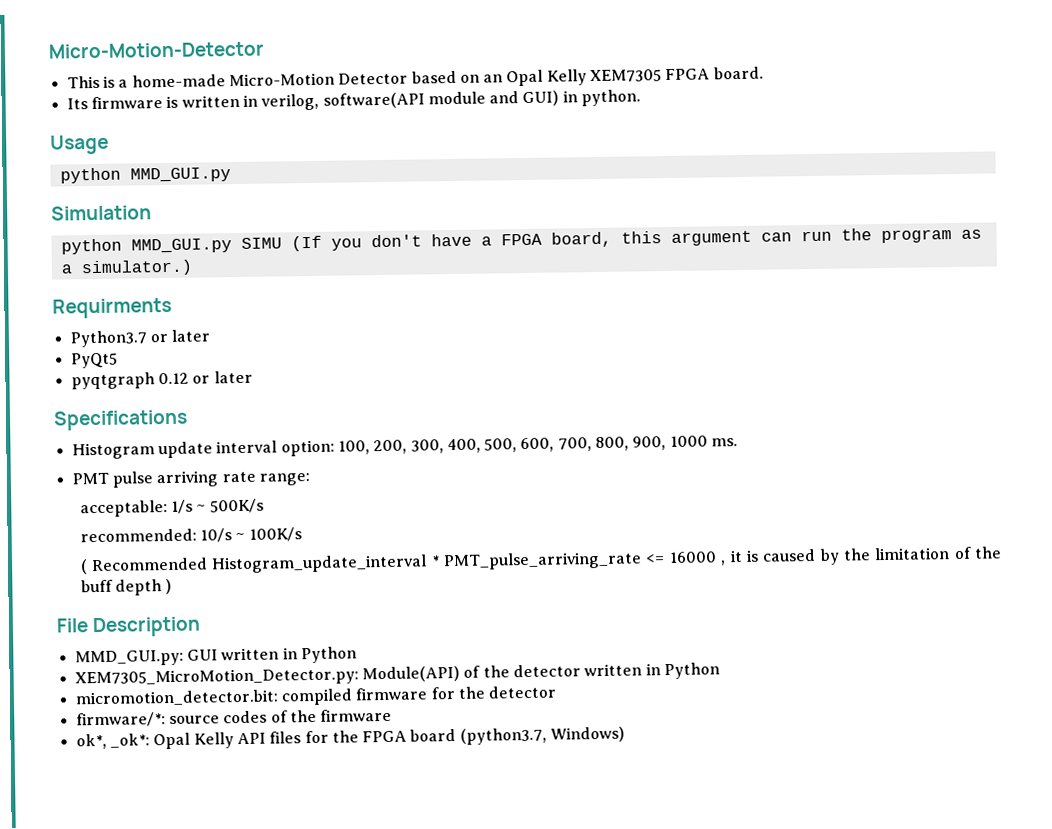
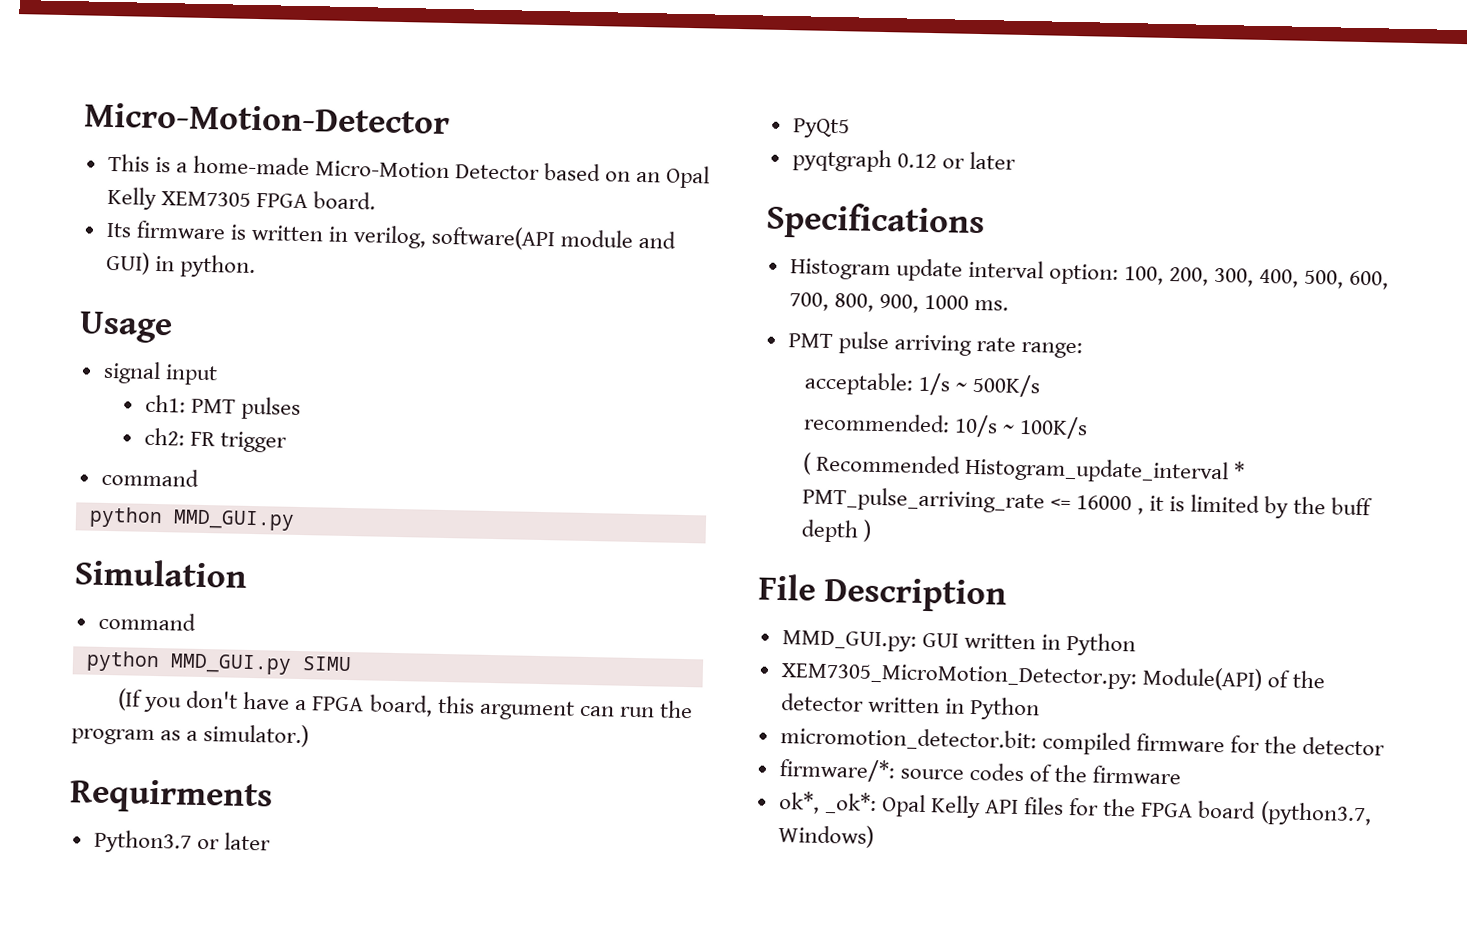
(109, 144) none -> [102,360,218,386] [144,394,301,420] [143,427,287,453] [100,467,199,487] // signal input // ch1: PMT pulses // ch2: FR trigger // command
(152, 213) none -> [97,611,196,631] // command
(282, 243) none -> (352, 664) //
[762,548,817,562] caused -> [1190,494,1261,513] limited
[874,546,1002,561] limitation of the -> (1327, 505) none

